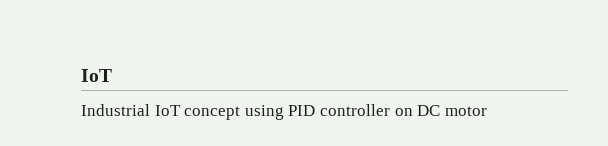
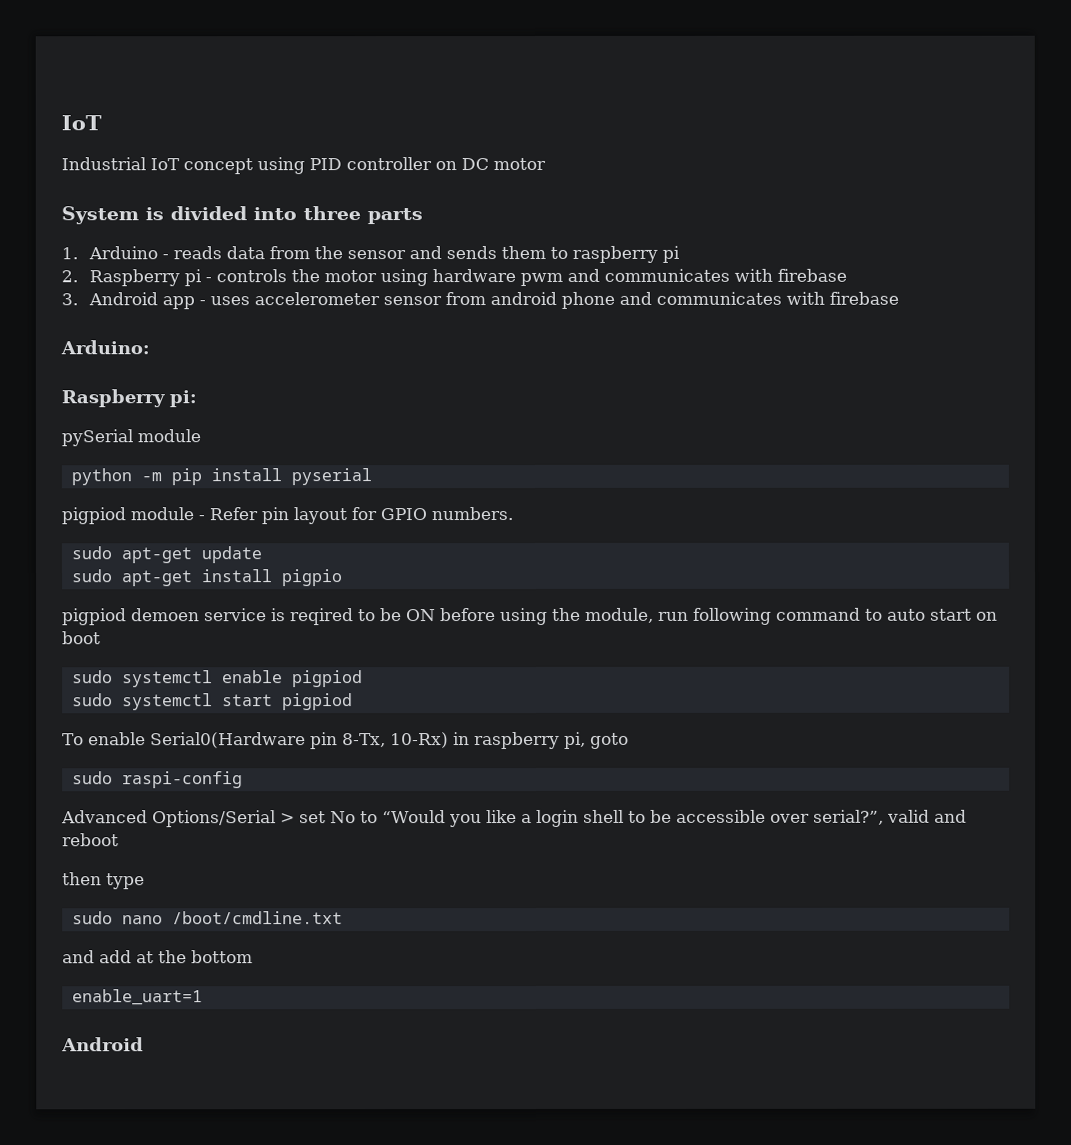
(487, 111) none -> [61,206,423,225] [61,245,680,263] [61,268,847,287] [61,291,899,310] [60,340,150,355] [61,389,197,408] [61,429,201,447] [70,468,372,486] [61,507,513,525] [70,546,262,564] [70,569,343,587] [62,607,998,626] [62,631,101,645] [71,670,363,688] [71,693,353,711] [62,731,629,750] [71,771,243,789] [61,809,967,828] [62,833,119,847] [62,872,145,890] [71,911,343,925] [62,950,253,964] [71,989,203,1006] [61,1037,144,1052] // System is divided into three parts // 1. Arduino - reads data from the sensor and sends them to raspberry pi // 2. Raspberry pi - controls the motor using hardware pwm and communicates with firebase // 3. Android app - uses accelerometer sensor from android phone and communicates with firebase // Arduino: // Raspberry pi: // pySerial module // python -m pip install pyserial // pigpiod module - Refer pin layout for GPIO numbers. // sudo apt-get update // sudo apt-get install pigpio // pigpiod demoen service is reqired to be ON before using the module, run following command to auto start on boot // sudo systemctl enable pigpiod // sudo systemctl start pigpiod // To enable Serial0(Hardware pin 8-Tx, 10-Rx) in raspberry pi, goto // sudo raspi-config // Advanced Options/Serial > set No to “Would you like a login shell to be accessible over serial?”, valid and reboot // then type // sudo nano /boot/cmdline.txt // and add at the bottom // enable_uart=1 // Android

